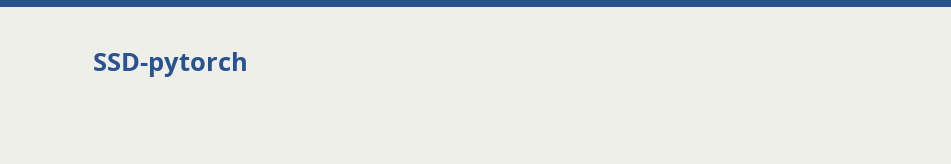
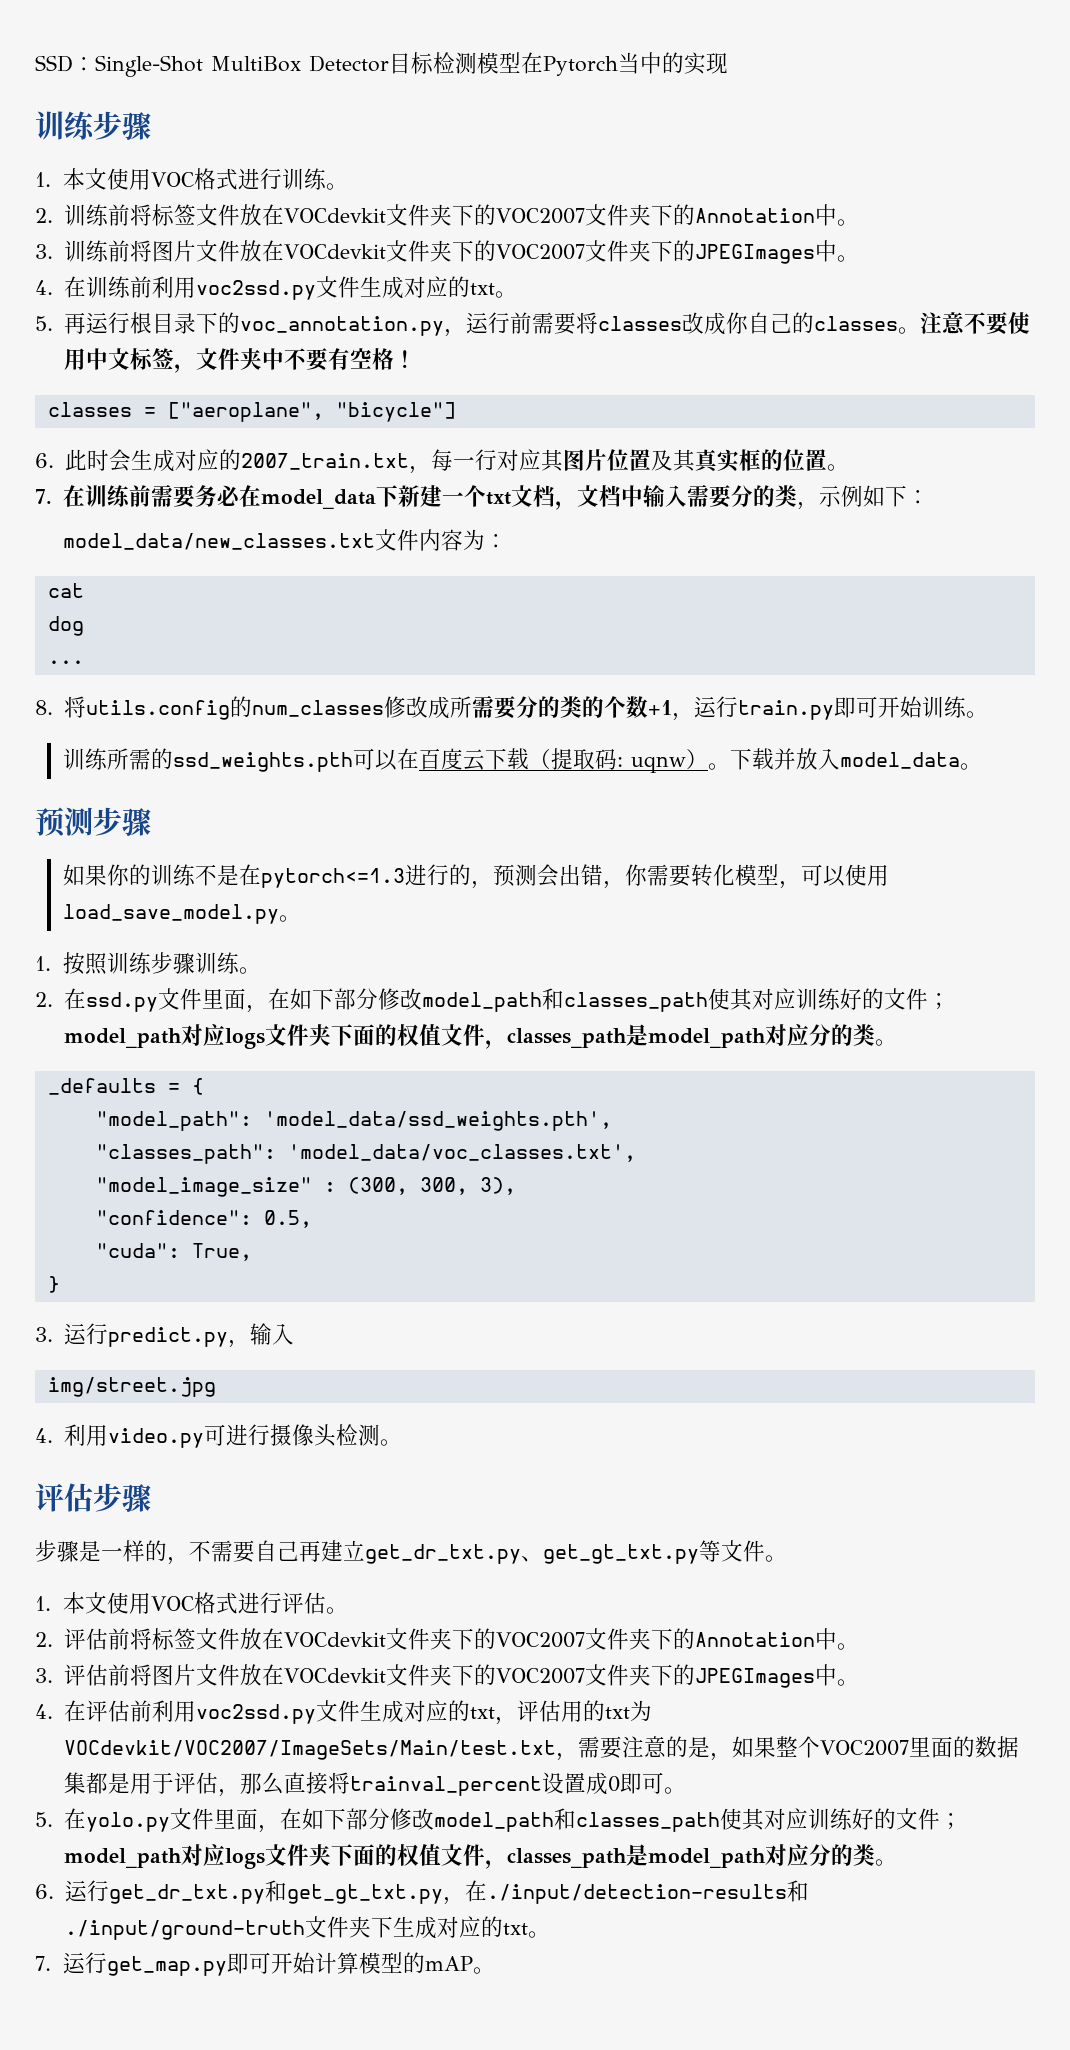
[93,52,248,77] SSD-pytorch -> [35,52,728,77] [35,111,151,140] [35,168,348,190] [35,204,859,226] [35,240,859,264] [35,276,517,300] [35,312,1030,337] [63,348,416,373] [47,402,456,422] [35,449,849,474] [35,484,929,510] [62,529,507,551] [47,583,84,598] [47,616,84,636] [47,660,84,664] [35,695,988,721] [62,748,982,773] [35,807,151,837] [62,864,889,889] [62,904,301,924] [35,952,261,975] [35,988,950,1013] [63,1024,897,1049] [47,1078,204,1095] [95,1111,612,1131] [95,1144,636,1164] [95,1177,516,1197] [95,1210,312,1228] [95,1243,252,1261] [47,1276,60,1293] [35,1323,294,1348] [47,1377,216,1397] [35,1424,402,1448] [35,1483,151,1512] [35,1540,787,1565] [35,1592,348,1614] [35,1628,859,1650] [35,1664,859,1688] [35,1700,652,1725] [63,1736,1019,1761] [63,1772,686,1797] [35,1808,962,1833] [63,1844,897,1869] [35,1880,809,1905] [64,1916,550,1940] [35,1952,495,1976] SSD：Single-Shot MultiBox Detector目标检测模型在Pytorch当中的实现 // 训练步骤 // 1.本文使用VOC格式进行训练。 // 2.训练前将标签文件放在VOCdevkit文件夹下的VOC2007文件夹下的Annotation中。 // 3.训练前将图片文件放在VOCdevkit文件夹下的VOC2007文件夹下的JPEGImages中。 // 4.在训练前利用voc2ssd.py文件生成对应的txt。 // 5.再运行根目录下的voc_annotation.py，运行前需要将classes改成你自己的classes。注意不要使用中文标签，文件夹中不要有空格！ // classes = ["aeroplane", "bicycle"] // 6.此时会生成对应的2007_train.txt，每一行对应其图片位置及其真实框的位置。 // 7.在训练前需要务必在model_data下新建一个txt文档，文档中输入需要分的类，示例如下： // model_data/new_classes.txt文件内容为： // cat // dog // ... // 8.将utils.config的num_classes修改成所需要分的类的个数+1，运行train.py即可开始训练。 // 训练所需的ssd_weights.pth可以在百度云下载（提取码: uqnw）。下载并放入model_data。 // 预测步骤 // 如果你的训练不是在pytorch<=1.3进行的，预测会出错，你需要转化模型，可以使用load_save_model.py。 // 1.按照训练步骤训练。 // 2.在ssd.py文件里面，在如下部分修改model_path和classes_path使其对应训练好的文件；model_path对应logs文件夹下面的权值文件，classes_path是model_path对应分的类。 // _defaults = { // "model_path": 'model_data/ssd_weights.pth', // "classes_path": 'model_data/voc_classes.txt', // "model_image_size" : (300, 300, 3), // "confidence": 0.5, // "cuda": True, // } // 3.运行predict.py，输入 // img/street.jpg // 4.利用video.py可进行摄像头检测。 // 评估步骤 // 步骤是一样的，不需要自己再建立get_dr_txt.py、get_gt_txt.py等文件。 // 1.本文使用VOC格式进行评估。 // 2.评估前将标签文件放在VOCdevkit文件夹下的VOC2007文件夹下的Annotation中。 // 3.评估前将图片文件放在VOCdevkit文件夹下的VOC2007文件夹下的JPEGImages中。 // 4.在评估前利用voc2ssd.py文件生成对应的txt，评估用的txt为VOCdevkit/VOC2007/ImageSets/Main/test.txt，需要注意的是，如果整个VOC2007里面的数据集都是用于评估，那么直接将trainval_percent设置成0即可。 // 5.在yolo.py文件里面，在如下部分修改model_path和classes_path使其对应训练好的文件；model_path对应logs文件夹下面的权值文件，classes_path是model_path对应分的类。 // 6.运行get_dr_txt.py和get_gt_txt.py，在./input/detection-results和./input/ground-truth文件夹下生成对应的txt。 // 7.运行get_map.py即可开始计算模型的mAP。

